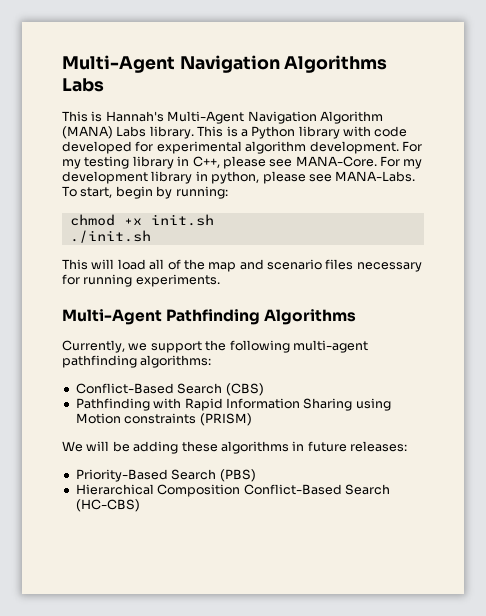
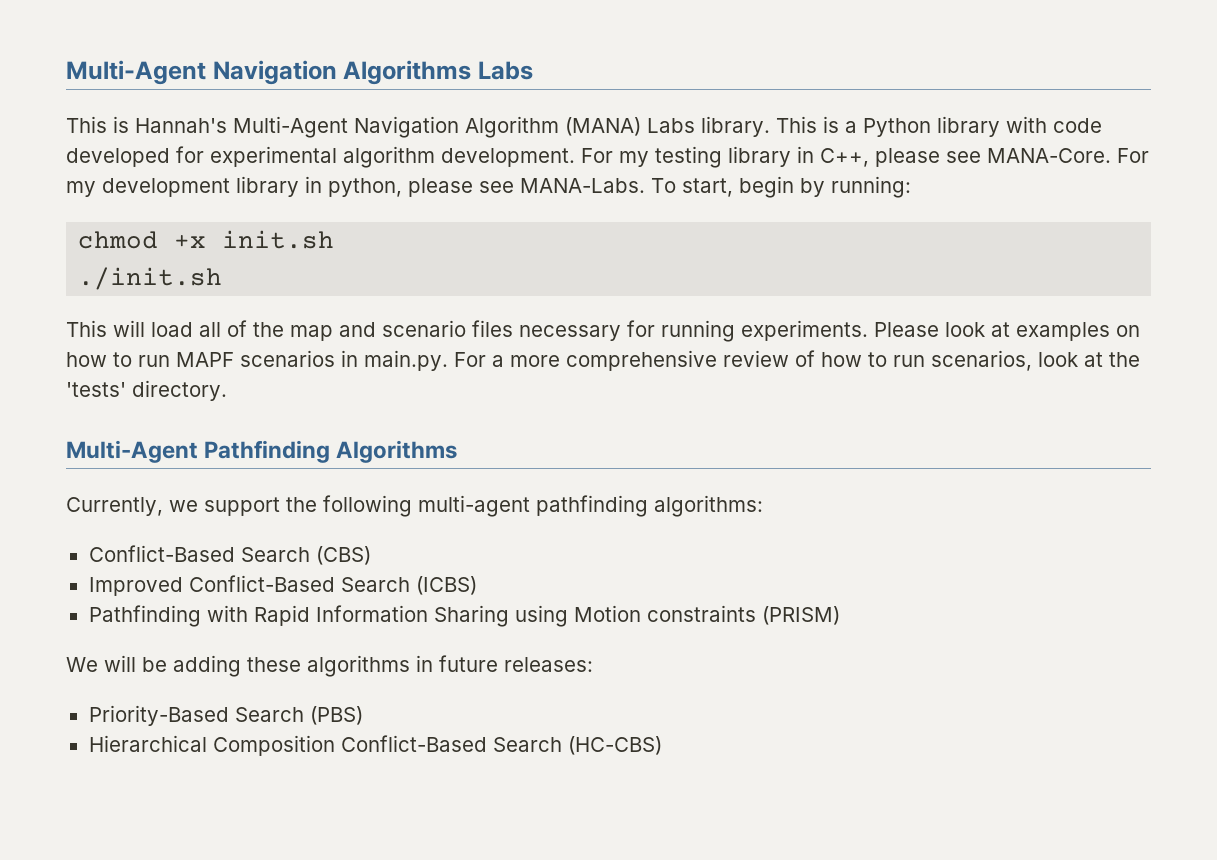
(220, 280) none -> [874,322,1140,341] [66,350,1140,371] [66,380,227,401] Please look at examples on how to run MAPF scenarios in main.py. For a more comprehensive review of how to run scenarios, look at the 'tests' directory.
(264, 389) none -> [88,575,477,596] // Improved Conflict-Based Search (ICBS)

